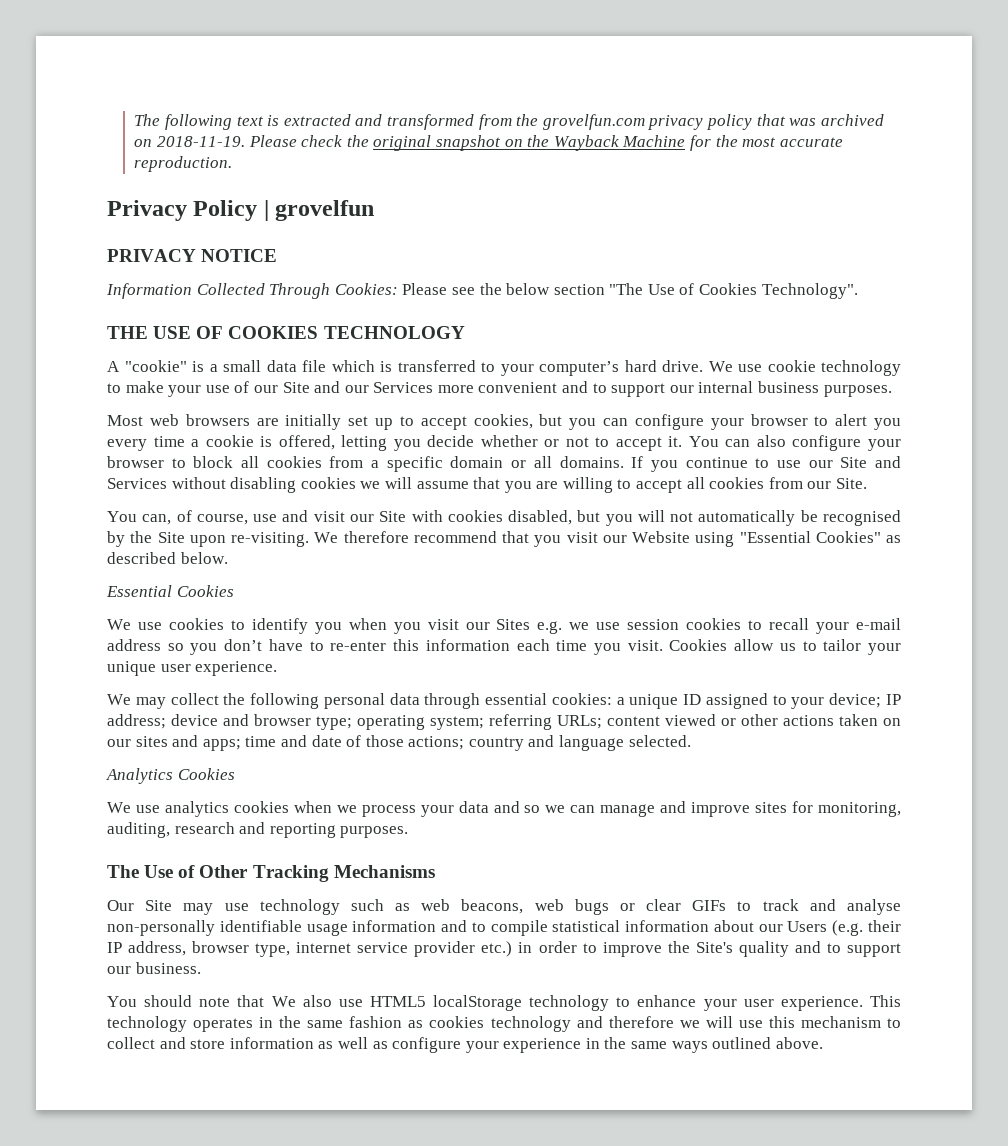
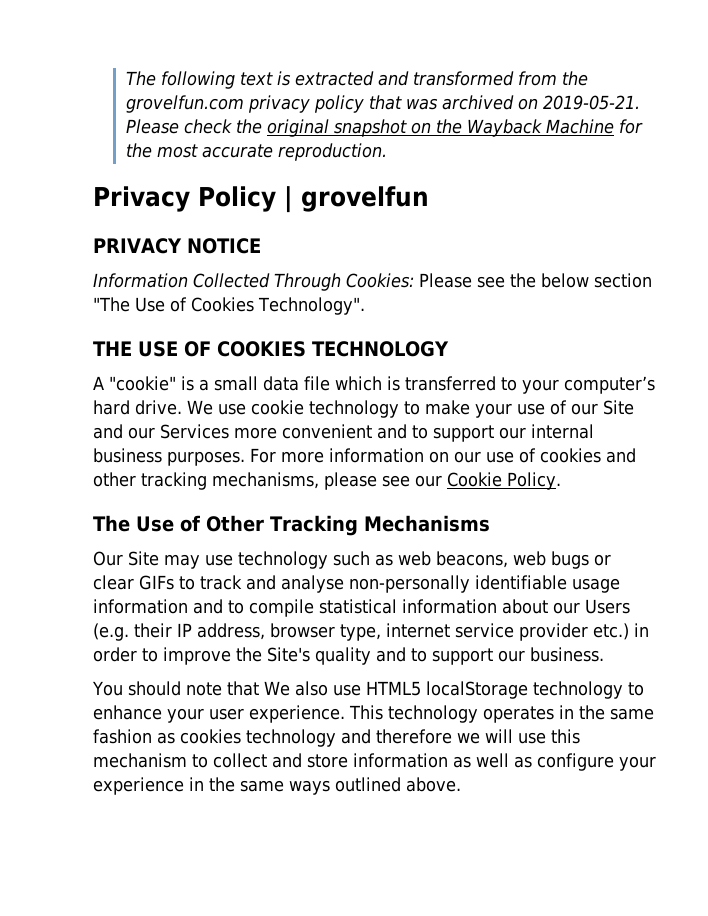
[157,136,246,147] 2018-11-19. -> [542,95,640,110] 2019-05-21.
[107,414,902,430] [107,435,901,451] [107,456,902,472] [107,477,868,493] [107,510,902,526] [107,531,901,547] [107,552,228,564] [106,585,234,597] [107,618,901,634] [107,639,901,655] [107,661,278,676] [107,693,901,709] [107,714,901,730] [107,735,691,751] [106,768,235,784] [107,801,902,817] [107,822,409,838] // Most web browsers are initially set up to accept cookies, but you can configure your browser to alert you every time a cookie is offered, letting you decide whether or not to accept it. You can also configure your browser to block all cookies from a specific domain or all domains. If you continue to use our Site and Services without disabling cookies we will assume that you are willing to accept all cookies from our Site. // You can, of course, use and visit our Site with cookies disabled, but you will not automatically be recognised by the Site upon re-visiting. We therefore recommend that you visit our Website using "Essential Cookies" as described below. // Essential Cookies // We use cookies to identify you when you visit our Sites e.g. we use session cookies to recall your e-mail address so you don’t have to re-enter this information each time you visit. Cookies allow us to tailor your unique user experience. // We may collect the following personal data through essential cookies: a unique ID assigned to your device; IP address; device and browser type; operating system; referring URLs; content viewed or other actions taken on our sites and apps; time and date of those actions; country and language selected. // Analytics Cookies // We use analytics cookies when we process your data and so we can manage and improve sites for monitoring, auditing, research and reporting purposes. -> [250,448,636,463] [93,472,561,490] For more information on our use of cookies and other tracking mechanisms, please see our Cookie Policy.

